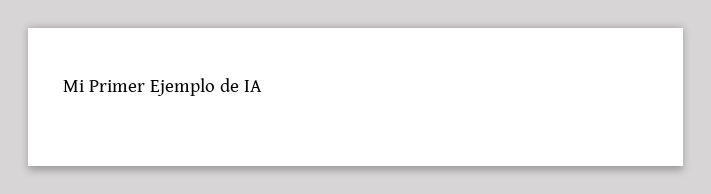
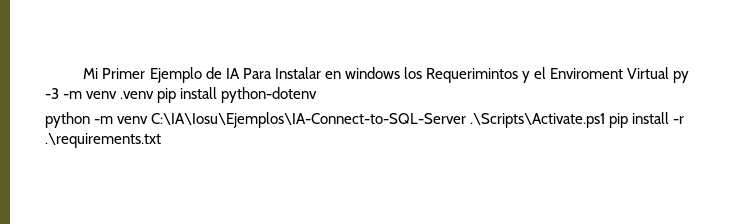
(262, 86) none -> [242,67,690,83] [45,87,318,103] [45,112,685,128] [45,133,161,148] Para Instalar en windows los Requerimintos y el Enviroment Virtual py -3 -m venv .venv pip install python-dotenv // python -m venv C:\IA\Iosu\Ejemplos\IA-Connect-to-SQL-Server .\Scripts\Activate.ps1 pip install -r .\requirements.txt

